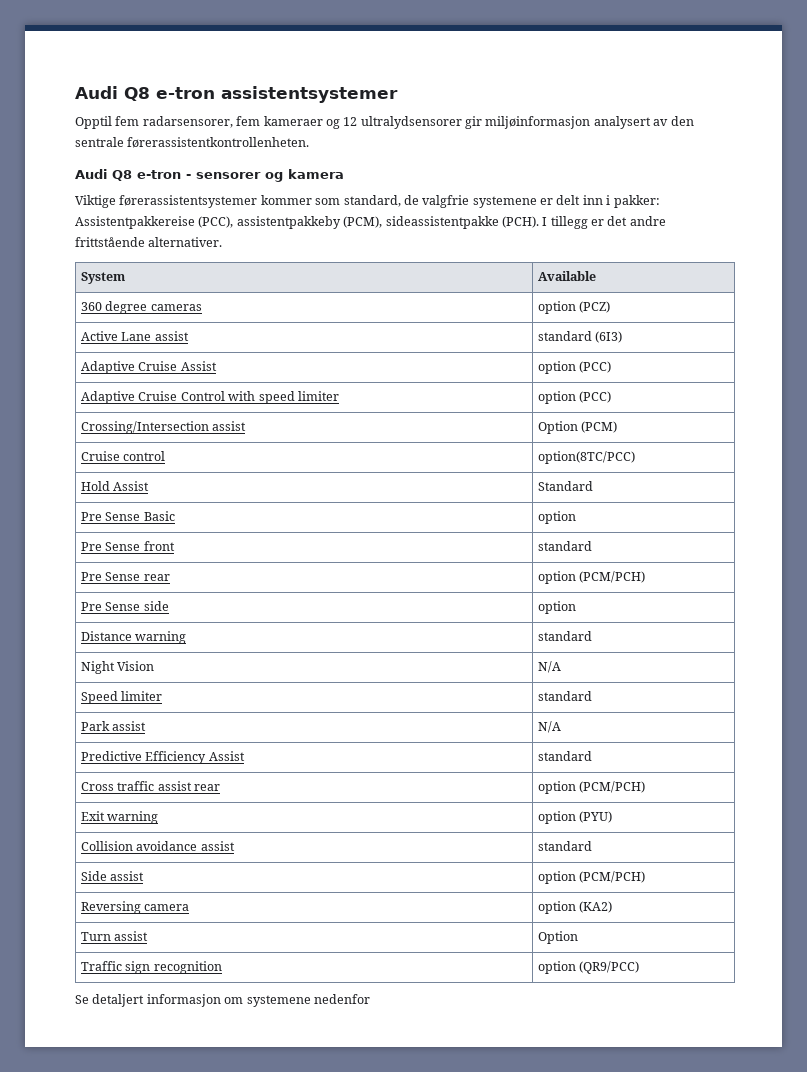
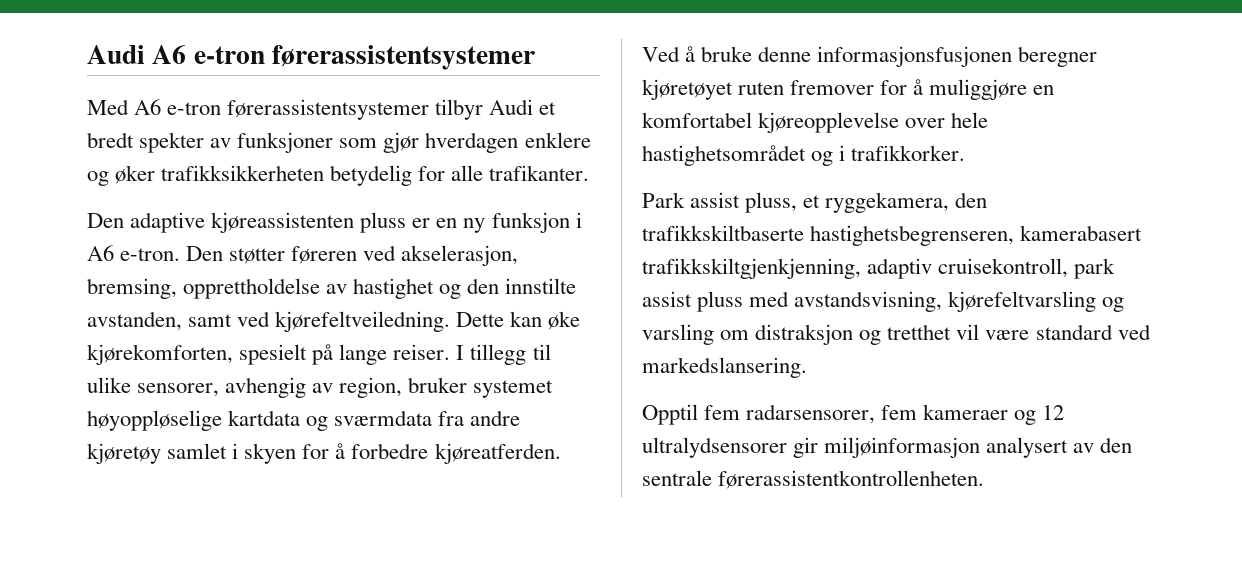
[75,86,398,103] Audi Q8 e-tron assistentsystemer -> [87,45,536,70] [87,99,557,120] [87,132,591,153] [87,165,590,186] [87,212,582,233] [87,245,519,266] [87,278,577,299] [87,311,581,332] [87,344,551,365] [87,377,554,398] [87,410,521,431] [87,443,561,464] [642,46,1098,67] [642,79,1055,100] [642,112,989,133] [642,145,966,166] [642,192,988,213] [642,225,1143,246] [642,258,1116,279] [642,291,1125,312] [642,324,1151,345] [642,357,807,378] Audi A6 e-tron førerassistentsystemer // Med A6 e-tron førerassistentsystemer tilbyr Audi et bredt spekter av funksjoner som gjør hverdagen enklere og øker trafikksikkerheten betydelig for alle trafikanter. // Den adaptive kjøreassistenten pluss er en ny funksjon i A6 e-tron. Den støtter føreren ved akselerasjon, bremsing, opprettholdelse av hastighet og den innstilte avstanden, samt ved kjørefeltveiledning. Dette kan øke kjørekomforten, spesielt på lange reiser. I tillegg til ulike sensorer, avhengig av region, bruker systemet høyoppløselige kartdata og sværmdata fra andre kjøretøy samlet i skyen for å forbedre kjøreatferden. Ved å bruke denne informasjonsfusjonen beregner kjøretøyet ruten fremover for å muliggjøre en komfortabel kjøreopplevelse over hele hastighetsområdet og i trafikkorker. // Park assist pluss, et ryggekamera, den trafikkskiltbaserte hastighetsbegrenseren, kamerabasert trafikkskiltgjenkjenning, adaptiv cruisekontroll, park assist pluss med avstandsvisning, kjørefeltvarsling og varsling om distraksjon og tretthet vil være standard ved markedslansering.
[75,169,344,182] [75,195,660,208] [75,216,666,229] [75,237,223,247] [81,272,126,284] [538,271,597,281] [81,301,202,314] [538,301,611,314] [81,331,189,341] [538,331,623,343] [81,361,217,374] [538,361,612,374] [81,391,339,404] [538,391,612,404] [81,421,247,434] [538,421,618,434] [81,451,166,461] [538,451,636,464] [81,481,150,491] [538,481,594,491] [81,511,175,521] [538,511,577,524] [81,541,175,551] [538,541,593,551] [81,572,170,581] [538,571,646,584] [81,601,169,611] [538,601,577,614] [81,631,187,644] [538,631,593,641] [81,661,155,674] [538,661,562,673] [81,691,163,704] [538,691,593,701] [81,721,147,731] [538,721,562,733] [81,751,245,764] [538,751,593,761] [81,781,221,791] [538,781,646,794] [81,811,159,824] [538,811,613,824] [81,841,235,851] [538,841,593,851] [81,871,145,881] [538,871,646,884] [81,901,190,914] [538,901,613,914] [81,931,149,941] [538,931,579,944] [81,961,222,974] [538,961,640,974] [75,994,370,1007] // Audi Q8 e-tron - sensorer og kamera // Viktige førerassistentsystemer kommer som standard, de valgfrie systemene er delt inn i pakker: Assistentpakkereise (PCC), assistentpakkeby (PCM), sideassistentpakke (PCH). I tillegg er det andre frittstående alternativer. // System | Available // 360 degree cameras | option (PCZ) // Active Lane assist | standard (6I3) // Adaptive Cruise Assist | option (PCC) // Adaptive Cruise Control with speed limiter | option (PCC) // Crossing/Intersection assist | Option (PCM) // Cruise control | option(8TC/PCC) // Hold Assist | Standard // Pre Sense Basic | option // Pre Sense front | standard // Pre Sense rear | option (PCM/PCH) // Pre Sense side | option // Distance warning | standard // Night Vision | N/A // Speed limiter | standard // Park assist | N/A // Predictive Efficiency Assist | standard // Cross traffic assist rear | option (PCM/PCH) // Exit warning | option (PYU) // Collision avoidance assist | standard // Side assist | option (PCM/PCH) // Reversing camera | option (KA2) // Turn assist | Option // Traffic sign recognition | option (QR9/PCC) // Se detaljert informasjon om systemene nedenfor -> (985, 479) none

